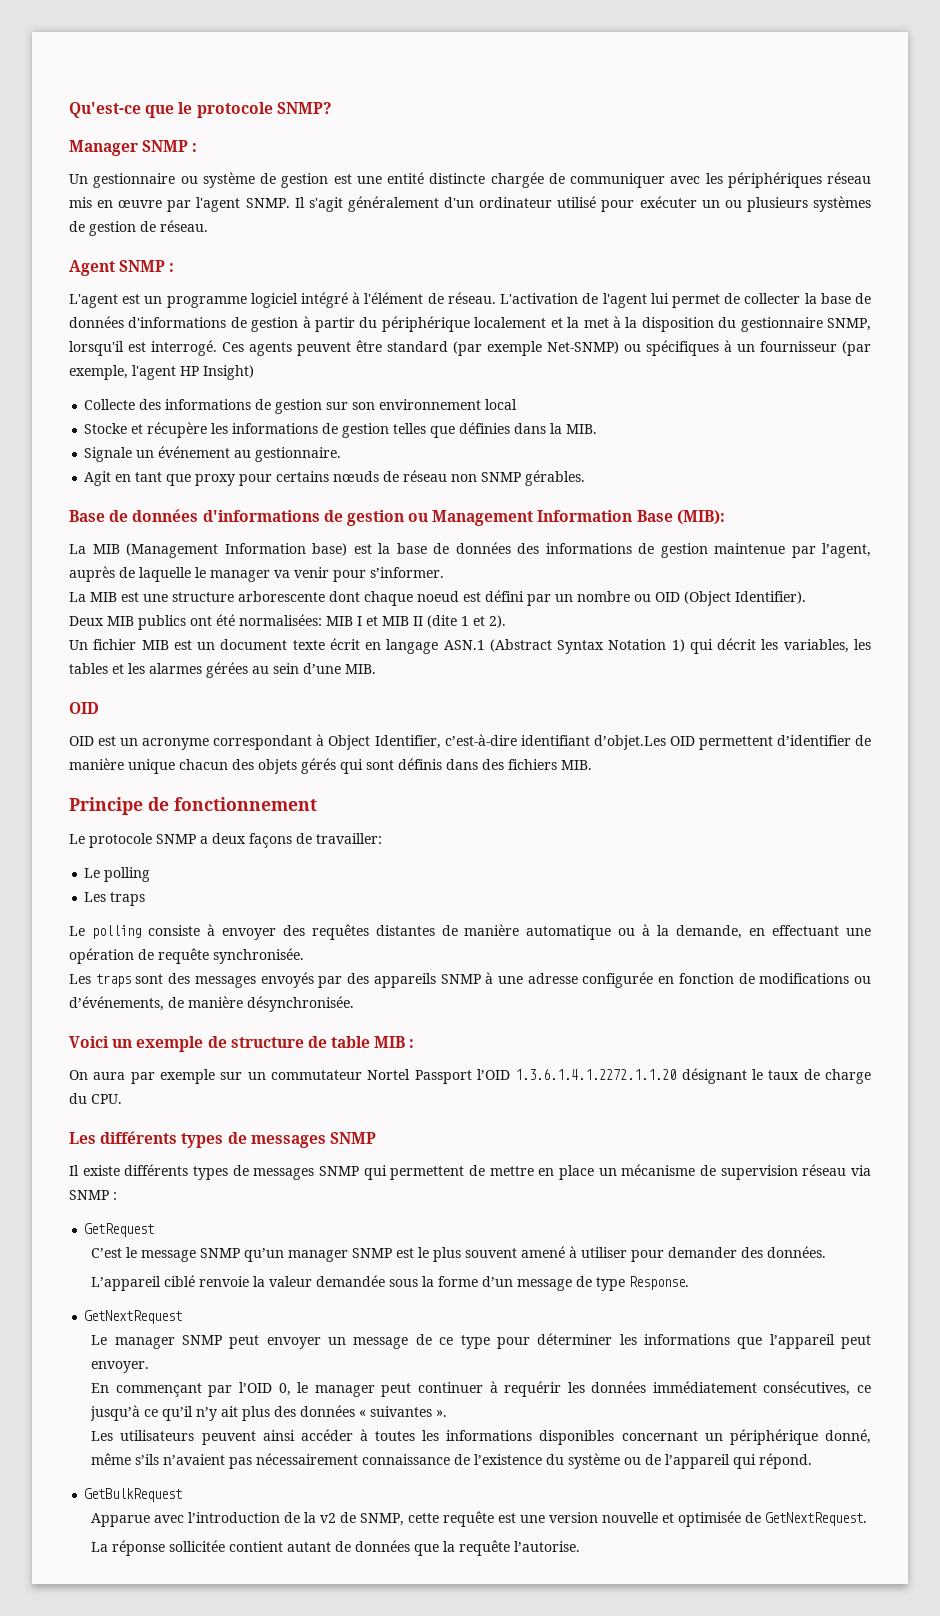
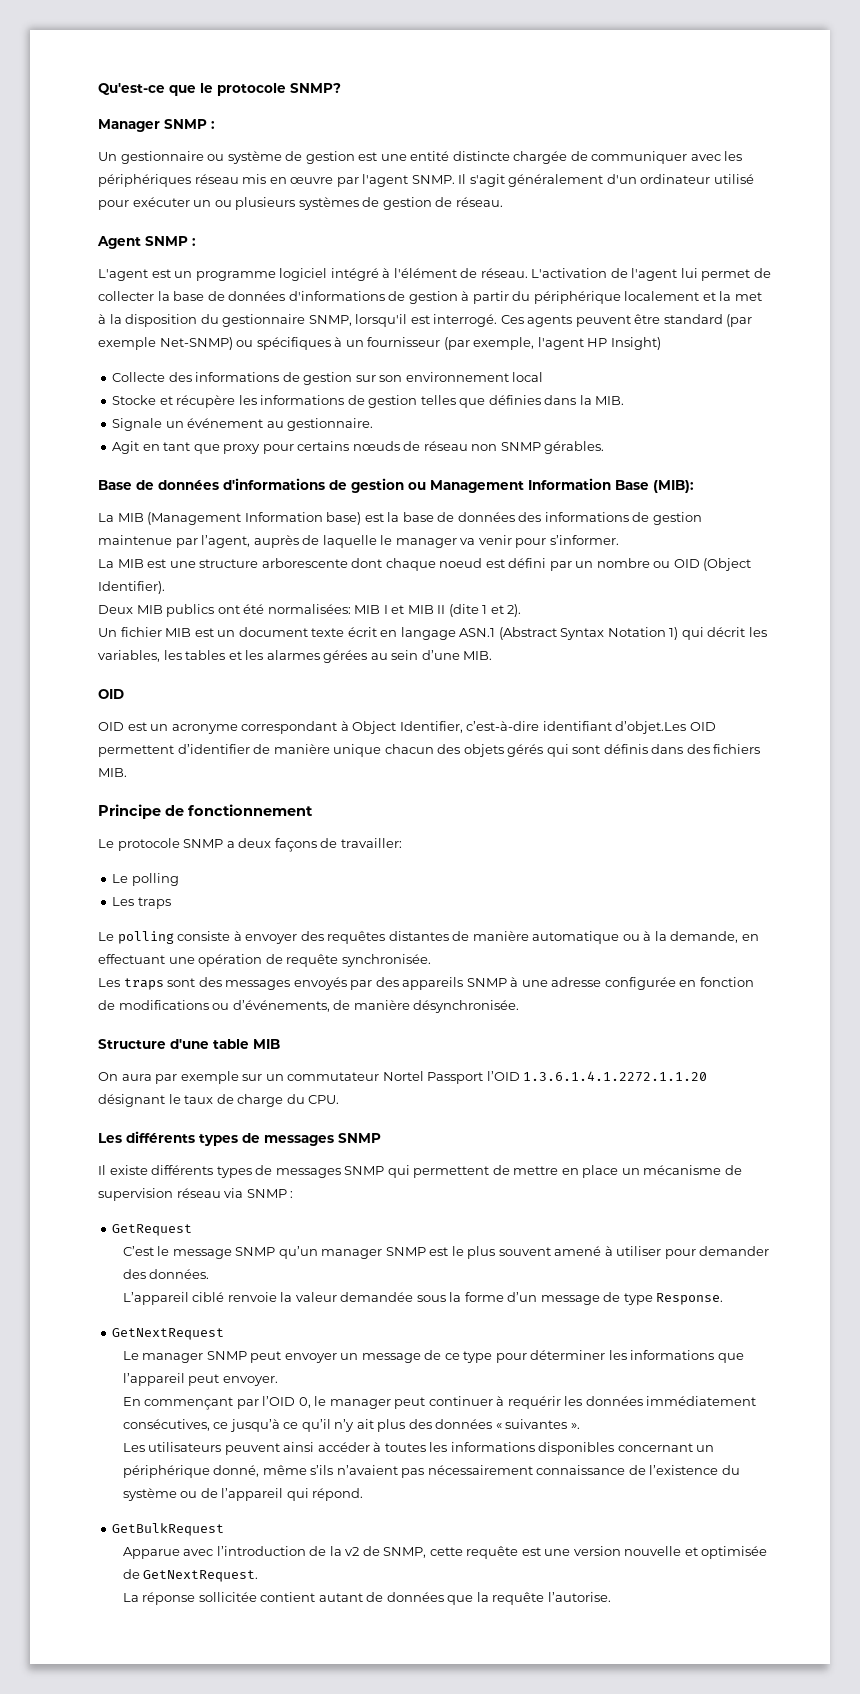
[69,1036,327,1052] Voici un exemple de structure de -> [98,1039,209,1049] Structure d'une
[409,1039,415,1048] : -> (280, 1044) none

